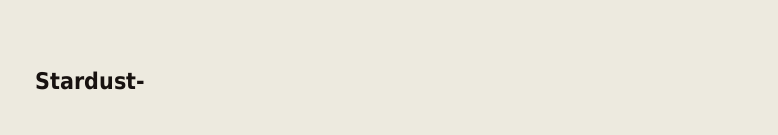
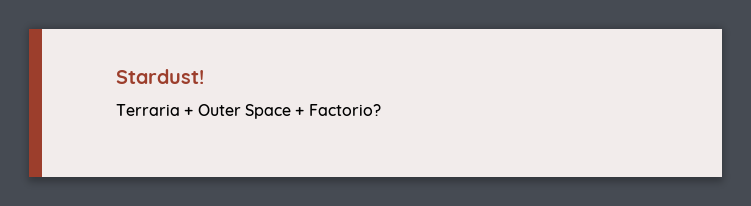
[35,71,145,90] Stardust- -> [116,69,204,84] [116,104,381,119] Stardust! // Terraria + Outer Space + Factorio?

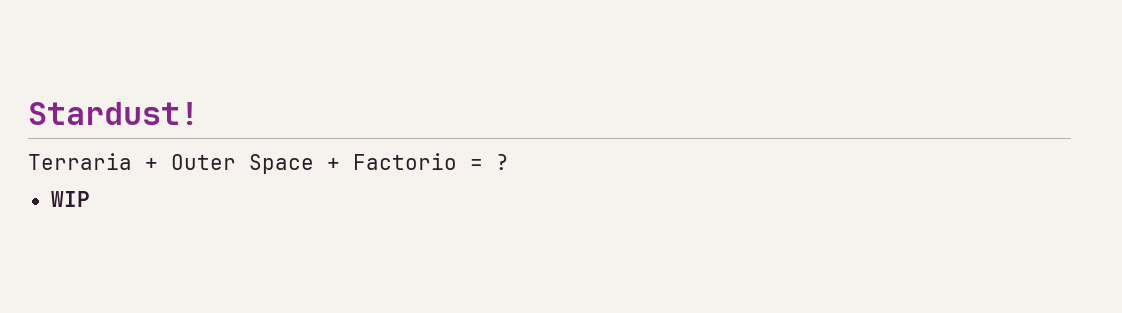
[308,104,381,116] Factorio? -> [353,153,509,170] [50,191,90,207] Factorio = ? // WIP

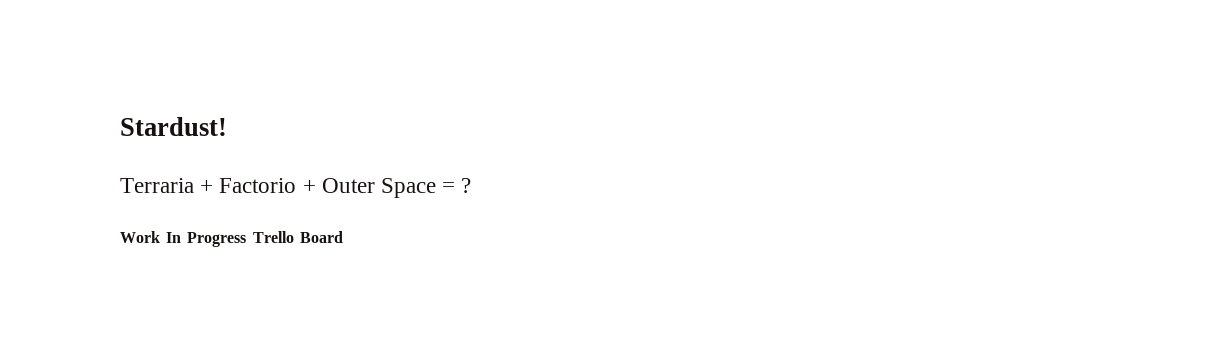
[171,153,509,174] [50,191,90,207] Outer Space + Factorio = ? // WIP -> [219,178,472,198] [120,231,343,247] Factorio + Outer Space = ? // Work In Progress Trello Board

